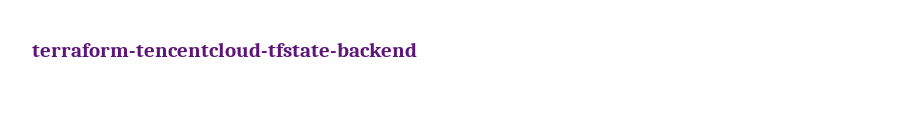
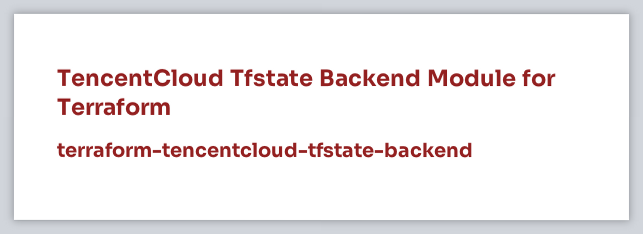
(32, 49) none -> [57,68,558,88] [57,97,172,116] TencentCloud Tfstate Backend Module for Terraform //

